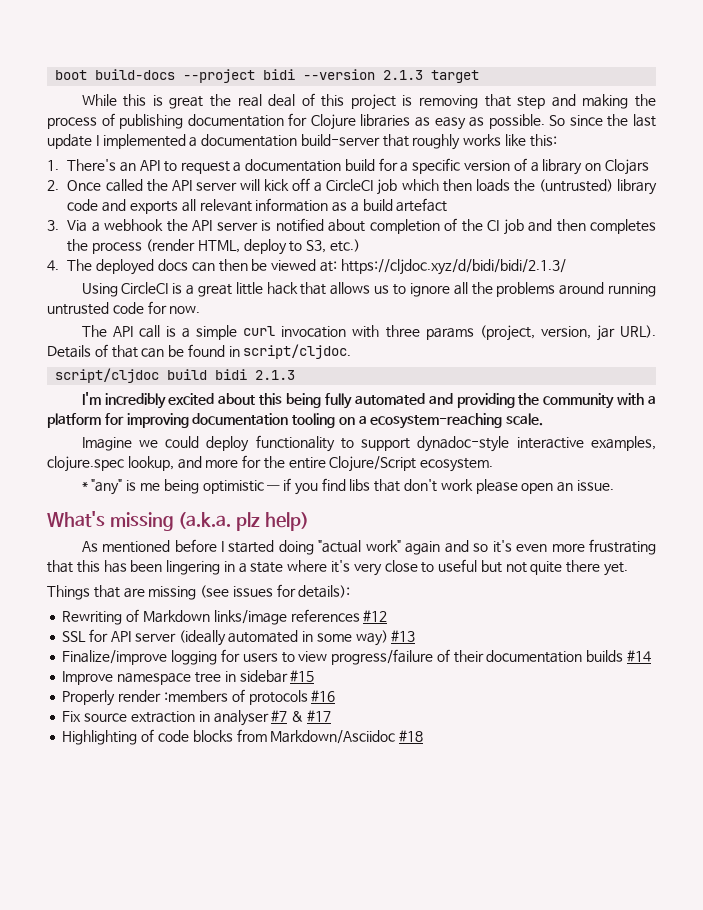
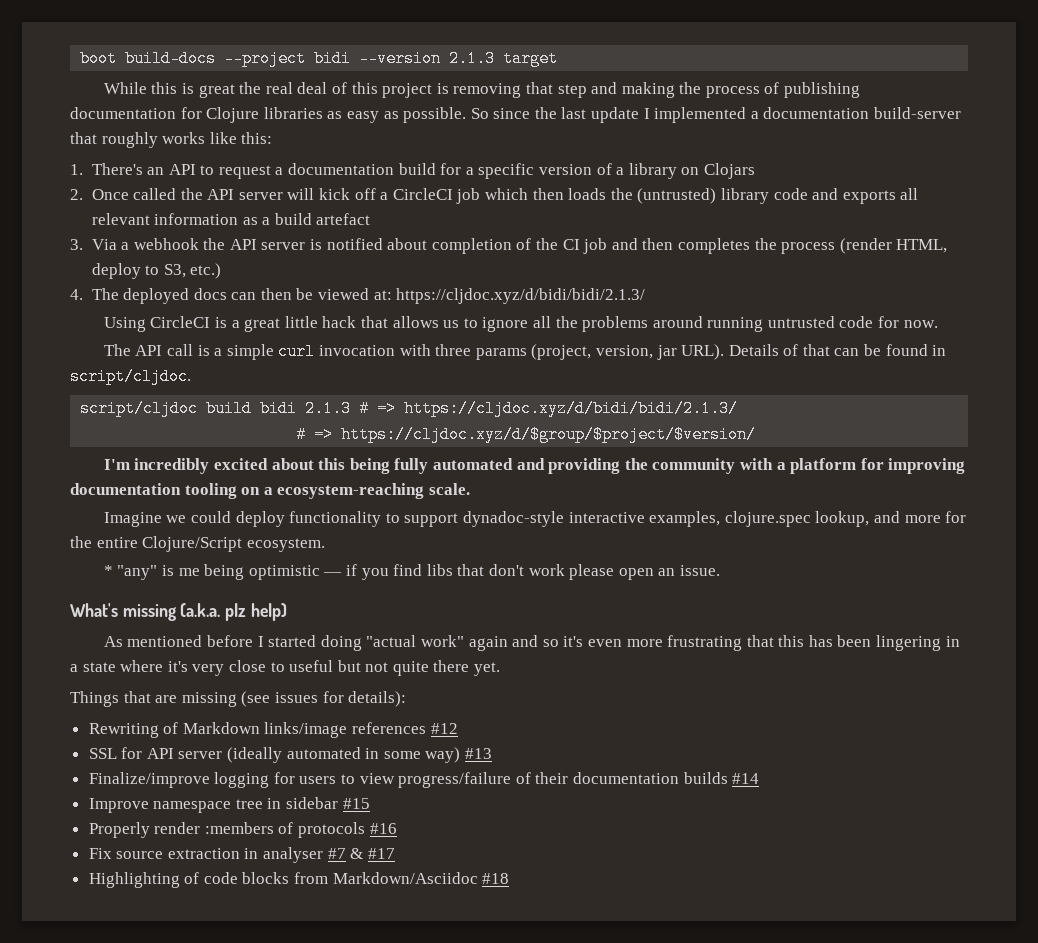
(296, 375) none -> [359,400,739,417] [296,426,757,443] # => https://cljdoc.xyz/d/bidi/bidi/2.1.3/ // # => https://cljdoc.xyz/d/$group/$project/$version/

